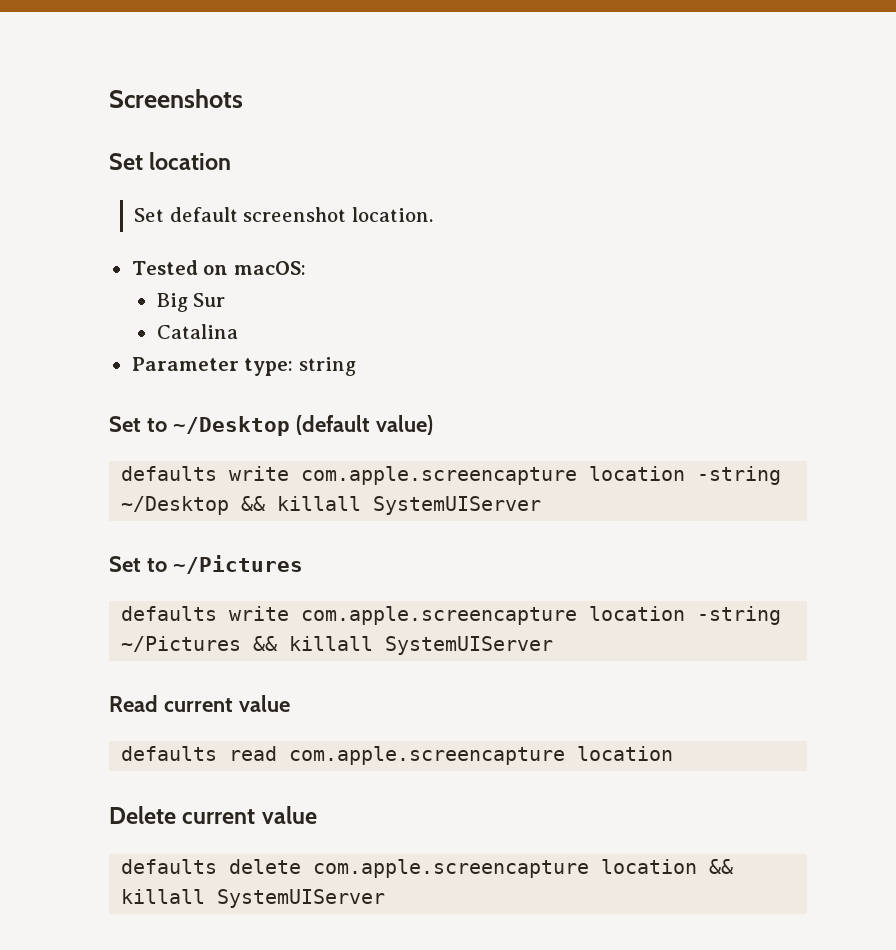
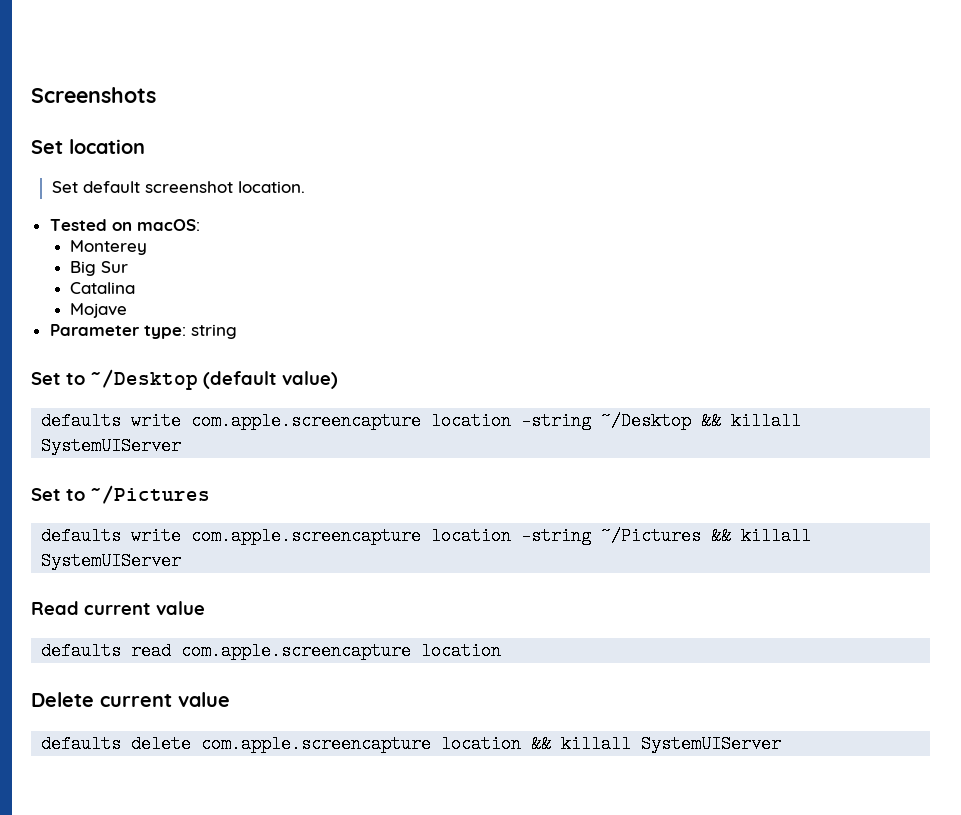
(306, 268) none -> [70,240,148,255] // Monterey
(238, 331) none -> [70,303,128,318] // Mojave

